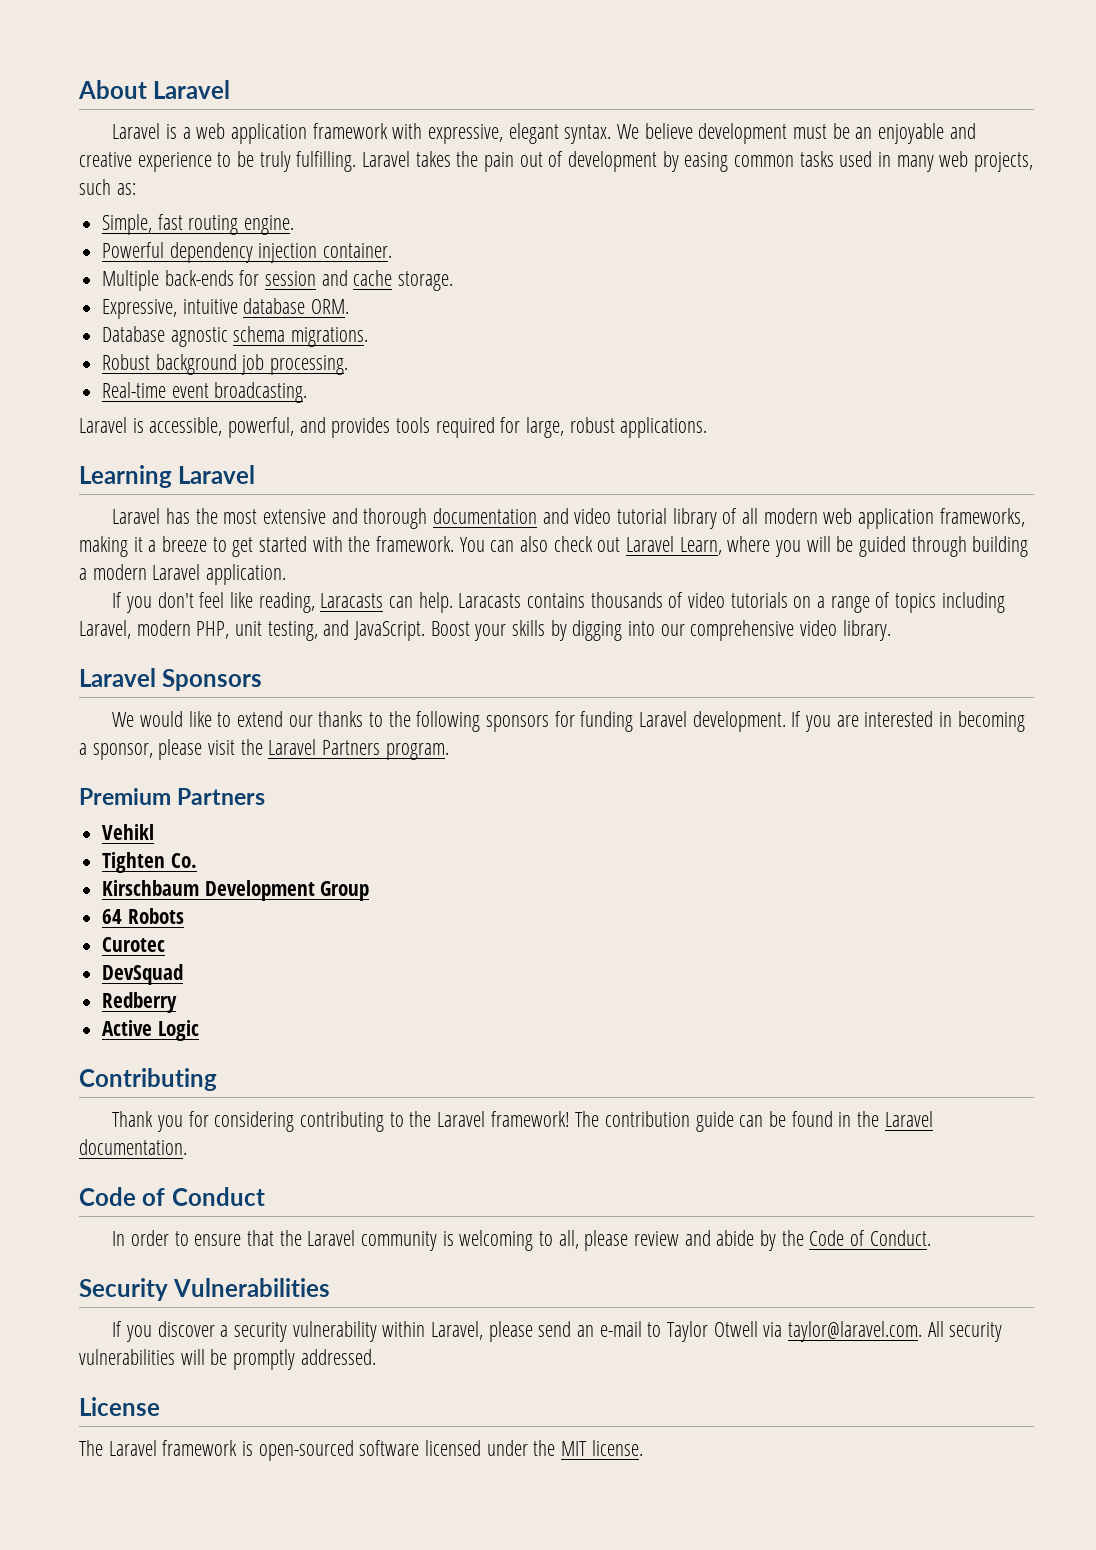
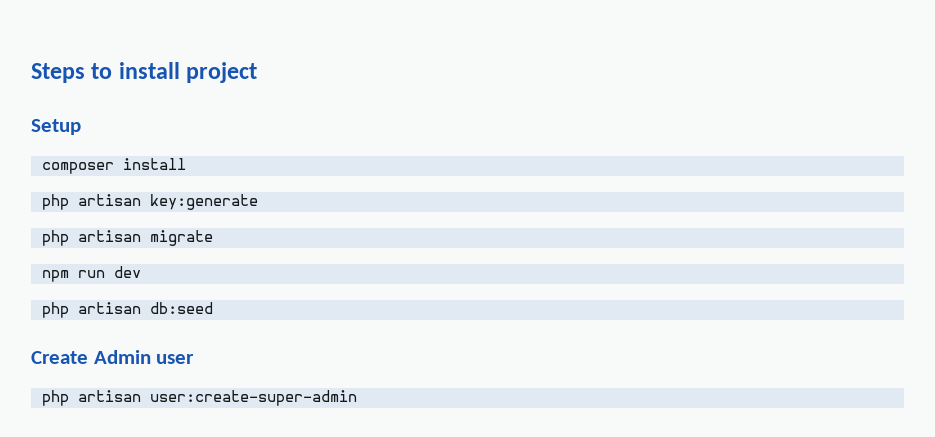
[78,80,231,99] [112,123,976,144] [79,151,1034,172] [79,179,136,195] [102,214,295,235] [102,242,393,263] [102,270,454,291] [102,298,350,319] [102,326,369,347] [102,354,349,375] [102,382,308,403] [79,417,708,438] [79,465,256,488] [112,508,1025,529] [79,536,1029,557] [79,564,287,585] [112,592,1005,613] [79,620,891,641] [79,668,263,691] [112,711,1025,732] [79,739,449,760] [79,788,266,805] [102,824,155,840] [102,852,197,873] [102,880,370,901] [102,908,184,924] [102,937,166,952] [102,964,184,985] [102,992,178,1013] [102,1020,199,1041] [79,1068,217,1091] [112,1111,933,1132] [79,1139,187,1155] [79,1187,265,1206] [112,1230,931,1251] [79,1278,331,1301] [112,1321,1003,1342] [79,1349,376,1370] [79,1397,160,1416] [79,1440,643,1461] About Laravel // Laravel is a web application framework with expressive, elegant syntax. We believe development must be an enjoyable and creative experience to be truly fulfilling. Laravel takes the pain out of development by easing common tasks used in many web projects, such as: // Simple, fast routing engine. // Powerful dependency injection container. // Multiple back-ends for session and cache storage. // Expressive, intuitive database ORM. // Database agnostic schema migrations. // Robust background job processing. // Real-time event broadcasting. // Laravel is accessible, powerful, and provides tools required for large, robust applications. // Learning Laravel // Laravel has the most extensive and thorough documentation and video tutorial library of all modern web application frameworks, making it a breeze to get started with the framework. You can also check out Laravel Learn, where you will be guided through building a modern Laravel application. // If you don't feel like reading, Laracasts can help. Laracasts contains thousands of video tutorials on a range of topics including Laravel, modern PHP, unit testing, and JavaScript. Boost your skills by digging into our comprehensive video library. // Laravel Sponsors // We would like to extend our thanks to the following sponsors for funding Laravel development. If you are interested in becoming a sponsor, please visit the Laravel Partners program. // Premium Partners // Vehikl // Tighten Co. // Kirschbaum Development Group // 64 Robots // Curotec // DevSquad // Redberry // Active Logic // Contributing // Thank you for considering contributing to the Laravel framework! The contribution guide can be found in the Laravel documentation. // Code of Conduct // In order to ensure that the Laravel community is welcoming to all, please review and abide by the Code of Conduct. // Security Vulnerabilities // If you discover a security vulnerability within Laravel, please send an e-mail to Taylor Otwell via taylor@laravel.com. All security vulnerabilities will be promptly addressed. // License // The Laravel framework is open-sourced software licensed under the MIT license. -> [31,62,258,83] [31,119,81,135] [41,158,186,174] [41,194,258,210] [41,230,213,246] [41,266,141,282] [41,302,213,318] [31,350,195,364] [41,390,357,406] Steps to install project // Setup // composer install // php artisan key:generate // php artisan migrate // npm run dev // php artisan db:seed // Create Admin user // php artisan user:create-super-admin

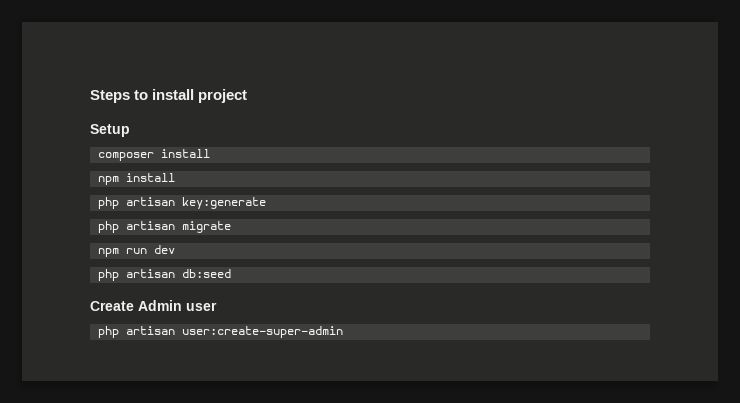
(186, 164) none -> [97,173,175,185] // npm install

